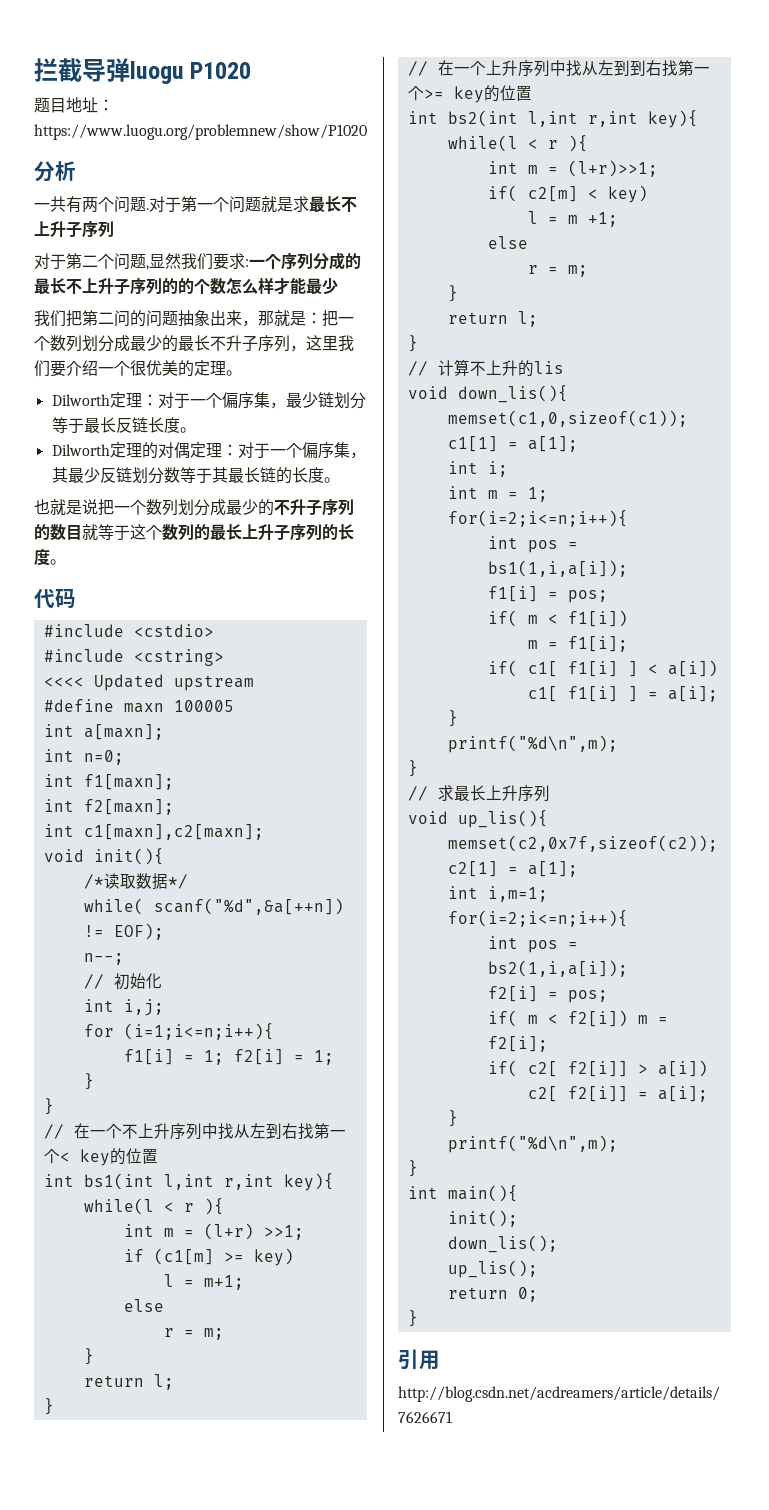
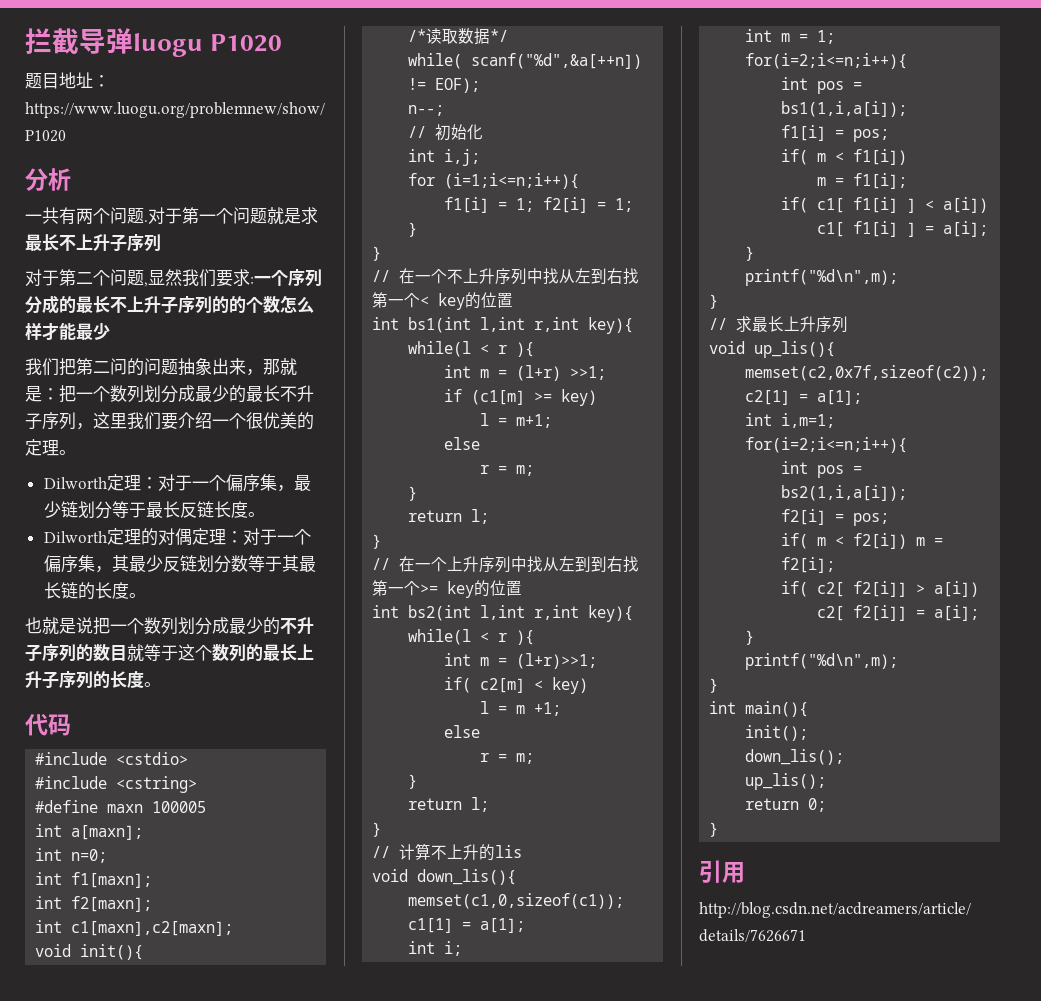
[43,674,254,691] // <<<< Updated upstream -> (198, 784) none

